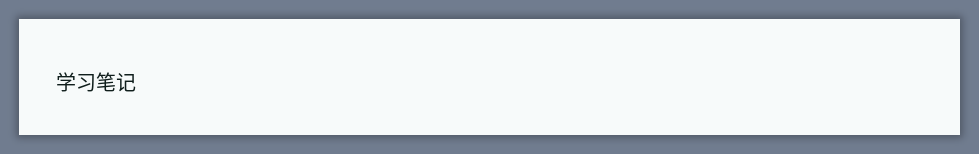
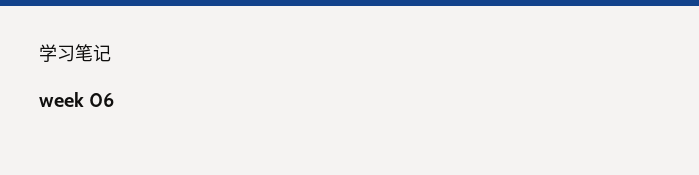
(136, 82) none -> [39,92,115,107] // week 06

